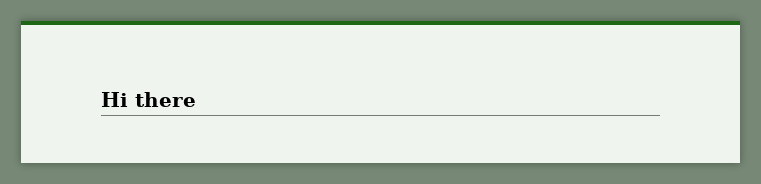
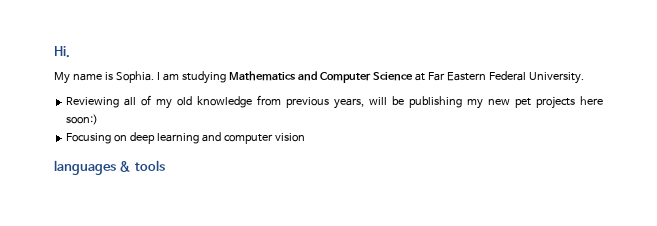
[101,92,196,107] Hi there -> [54,46,70,58] [54,71,584,84] [66,95,603,109] [66,114,99,125] [66,132,305,144] [54,160,165,175] Hi. // My name is Sophia. I am studying Mathematics and Computer Science at Far Eastern Federal University. // Reviewing all of my old knowledge from previous years, will be publishing my new pet projects here soon:) // Focusing on deep learning and computer vision // languages & tools

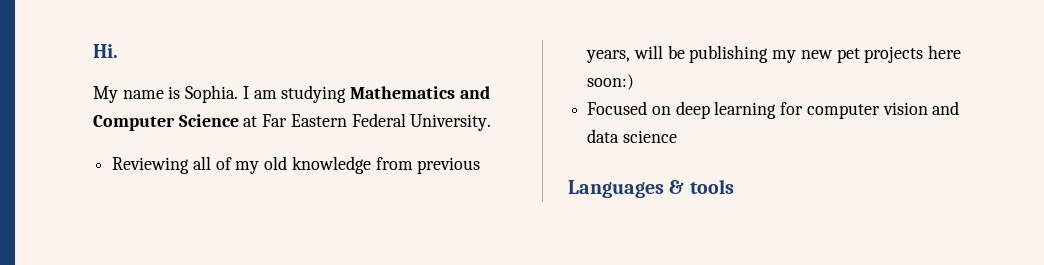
[66,133,112,144] Focusing -> [587,101,648,115] Focused
[201,132,221,142] and -> [780,102,804,115] for
[54,160,116,175] // languages -> [932,101,960,115] [587,129,677,143] [568,180,664,198] and data science // Languages

